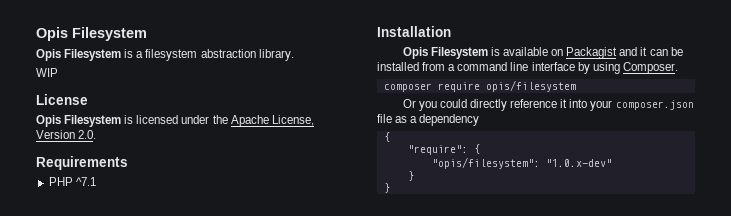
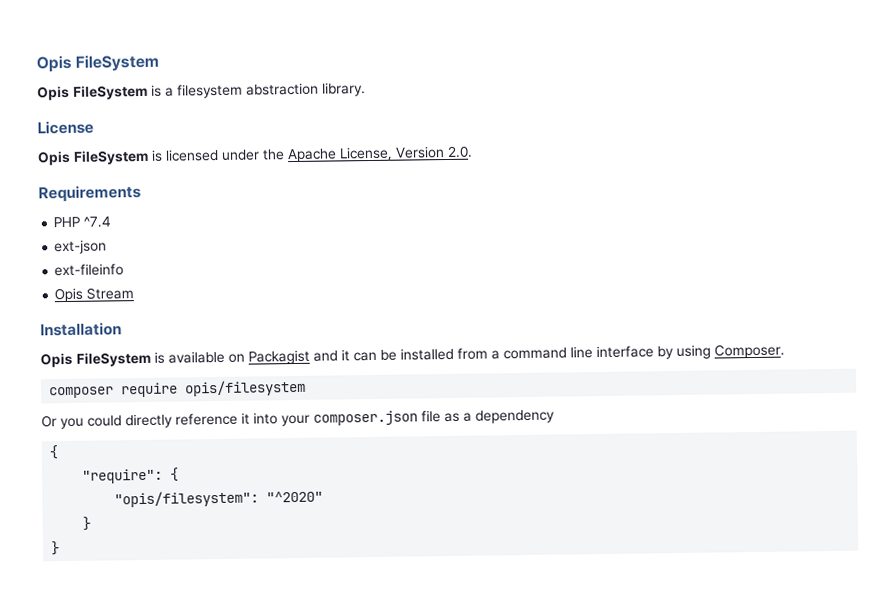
[36,27,147,41] [36,49,122,61] Opis Filesystem // Opis Filesystem -> [36,54,160,73] [37,84,148,101] Opis FileSystem // Opis FileSystem
[36,68,58,77] // WIP -> (366, 89) none
[64,115,122,127] Filesystem -> [73,149,149,165] FileSystem
[75,177,96,186] ^7.1 -> [83,216,112,228] [54,239,108,255] [54,263,125,277] [54,287,135,303] ^7.4 // ext-json // ext-fileinfo // Opis Stream
[430,47,488,59] Filesystem -> [76,351,151,367] FileSystem
[545,159,612,167] "1.0.x-dev" -> [266,490,324,503] "^2020"

